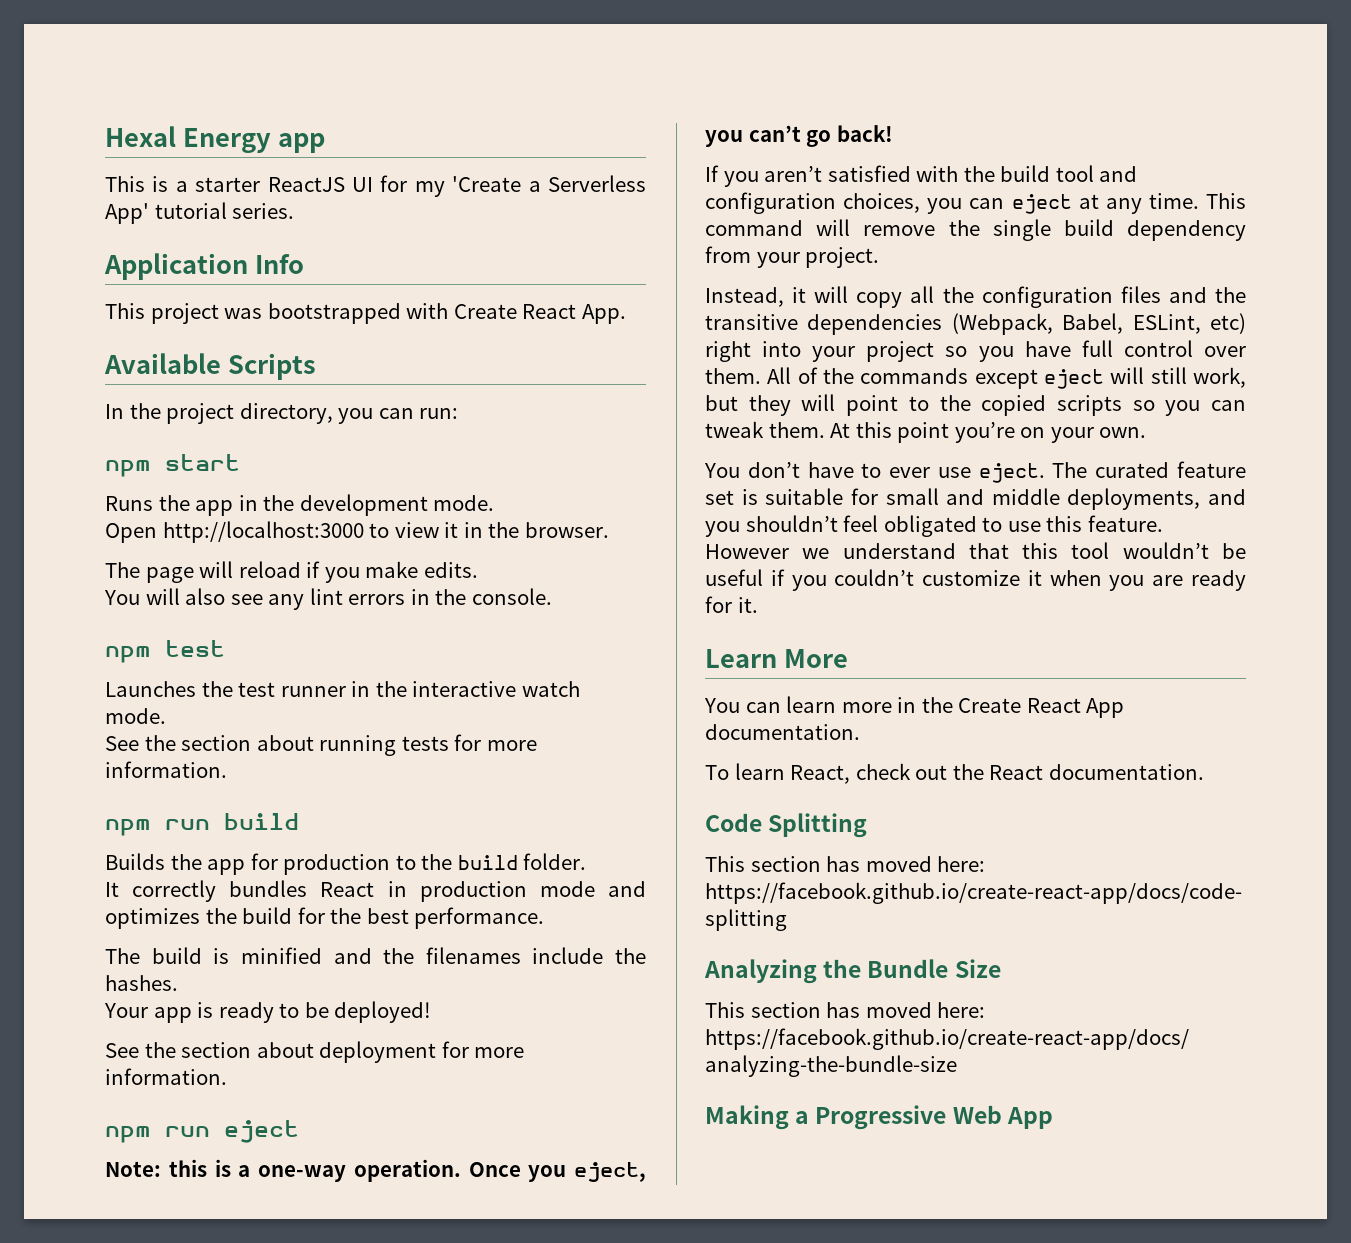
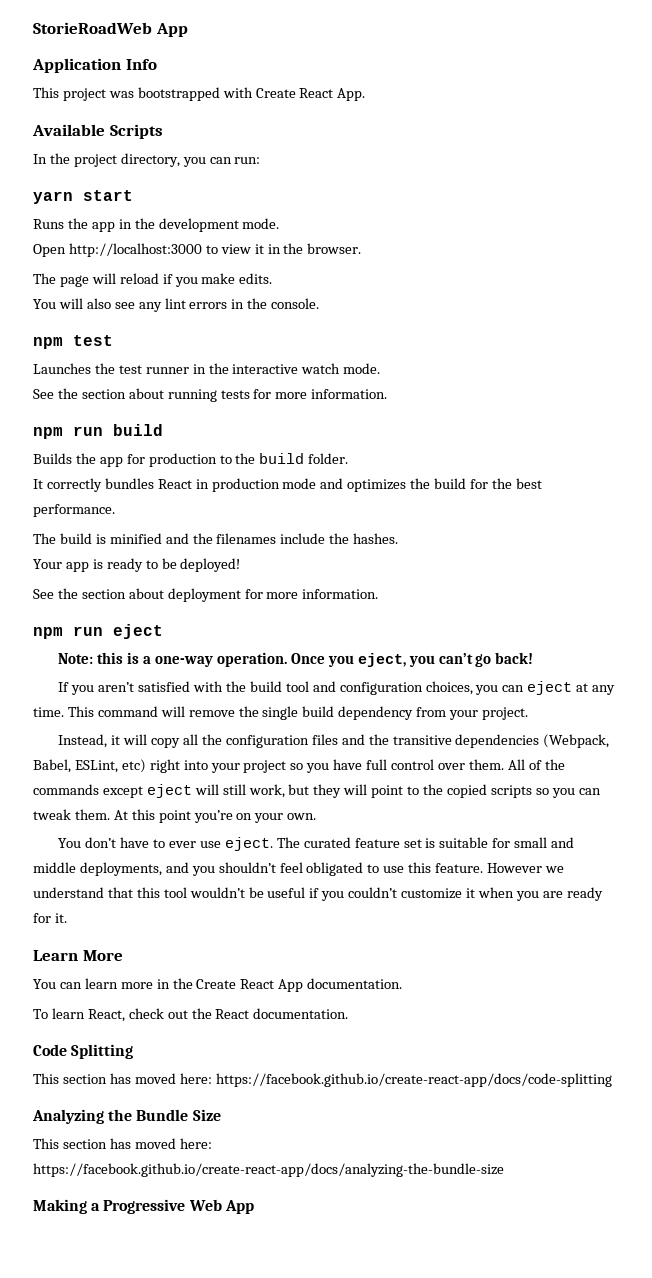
[105,126,325,153] [105,175,646,197] [105,202,295,224] Hexal Energy app // This is a starter ReactJS UI for my 'Create a Serverless App' tutorial series. -> [33,22,188,37] StorieRoadWeb App
[105,460,151,477] npm -> [33,191,73,204] yarn

